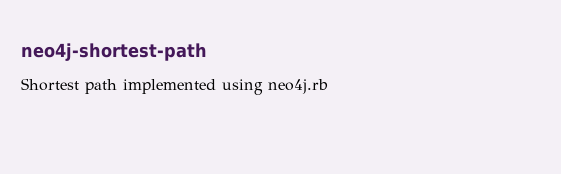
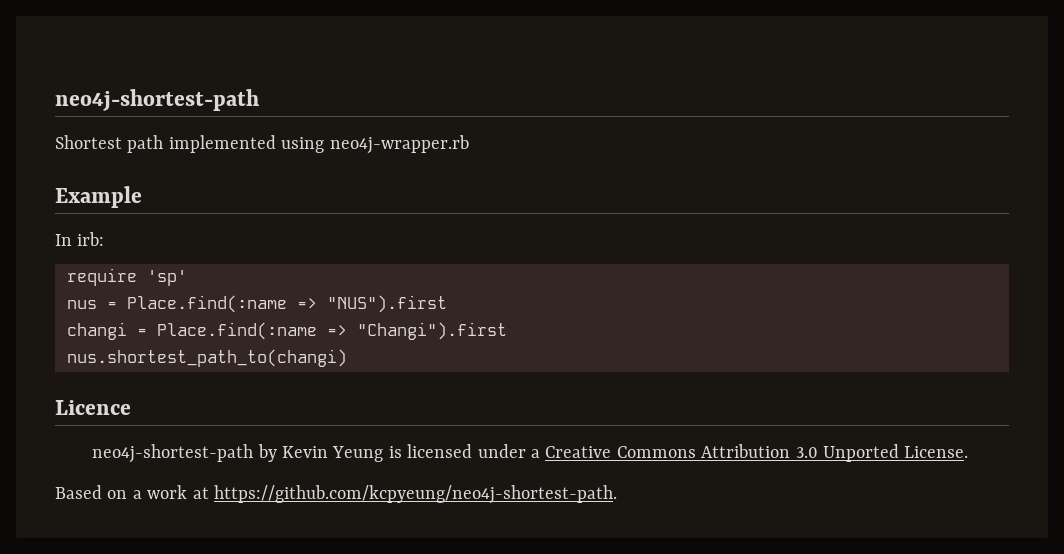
[268,79,328,94] neo4j.rb -> [329,135,469,154] [55,186,142,208] [55,232,105,246] [67,268,187,286] [67,295,447,313] [67,322,507,340] [67,349,347,367] [55,400,131,415] [92,444,969,463] [55,485,617,504] neo4j-wrapper.rb // Example // In irb: // require 'sp' // nus = Place.find(:name => "NUS").first // changi = Place.find(:name => "Changi").first // nus.shortest_path_to(changi) // Licence // neo4j-shortest-path by Kevin Yeung is licensed under a Creative Commons Attribution 3.0 Unported License. // Based on a work at https://github.com/kcpyeung/neo4j-shortest-path.

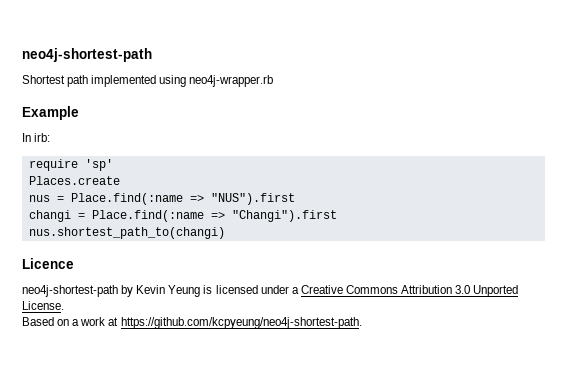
(187, 278) none -> [28,176,120,185] // Places.create

